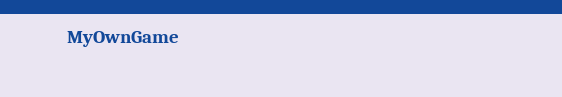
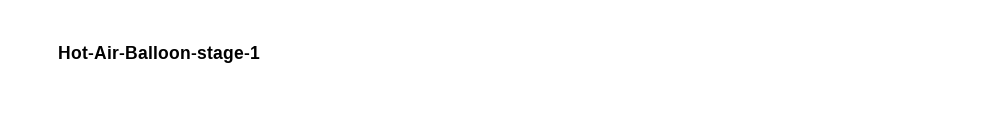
[67,31,179,47] MyOwnGame -> [58,46,260,63] Hot-Air-Balloon-stage-1

